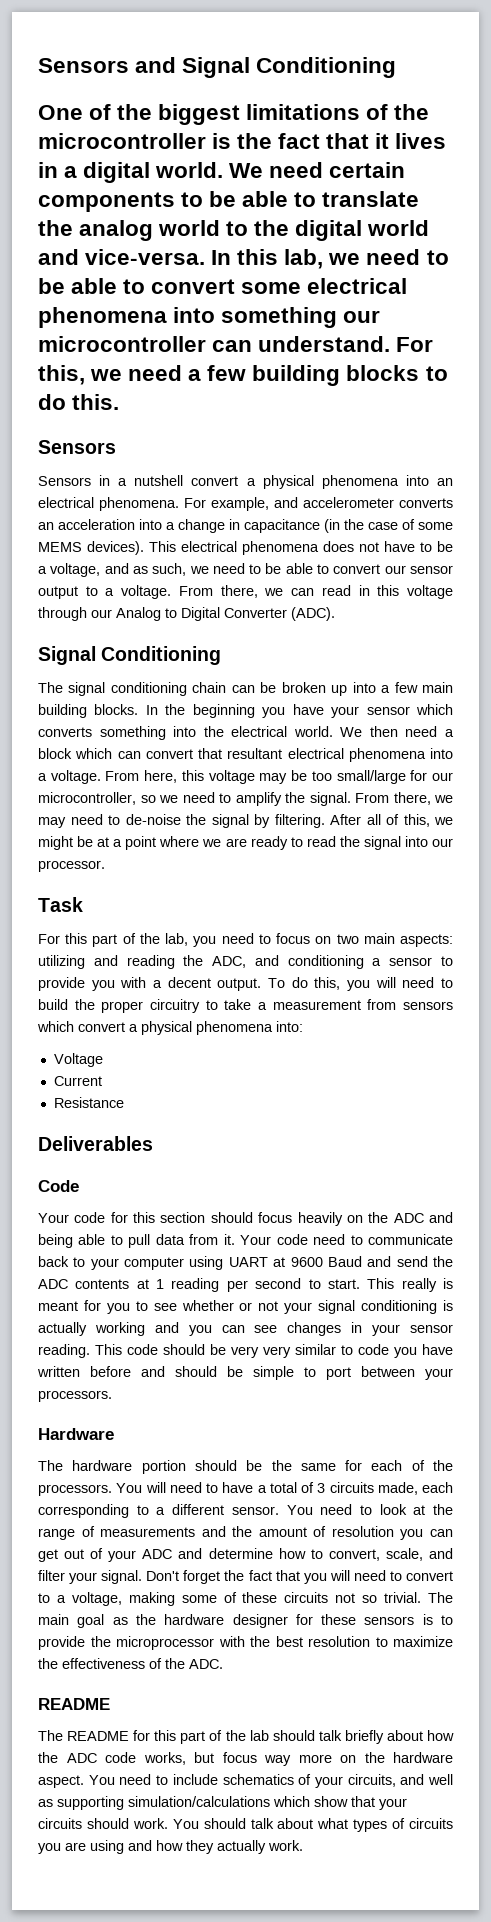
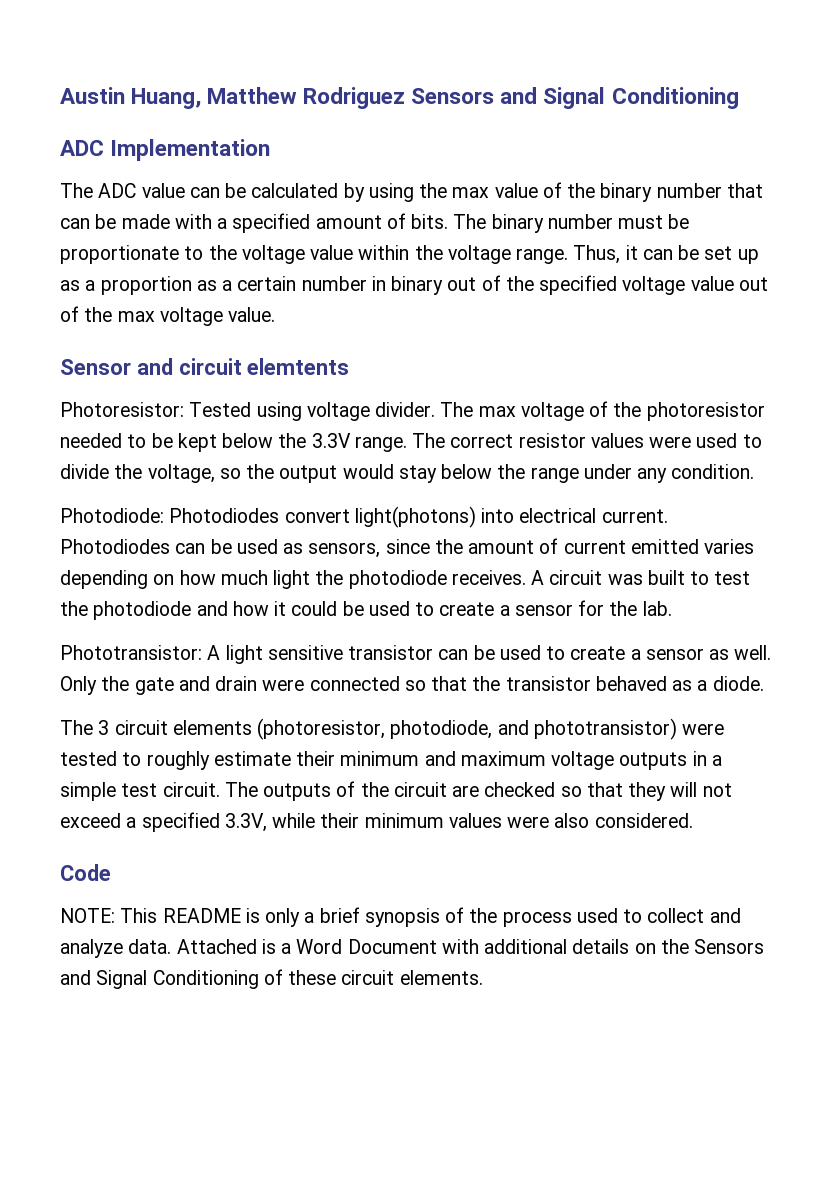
(38, 65) none -> [60,87,406,109] Austin Huang, Matthew Rodriguez
[38,104,430,125] [38,133,447,149] [38,162,406,183] [38,191,420,212] [38,220,430,241] [38,249,449,269] [38,278,408,294] [38,307,381,328] [38,336,434,352] [38,365,448,386] [38,394,120,410] [38,440,116,454] [38,475,453,489] [38,497,453,511] [38,519,453,533] [38,541,453,555] [38,563,454,577] [38,585,454,599] [38,607,335,621] [38,646,222,665] [38,682,453,696] [38,704,454,718] [38,726,454,740] [38,748,453,762] [38,770,454,784] [38,792,453,806] [38,814,453,828] [38,836,453,850] [38,860,105,872] [38,897,83,912] [38,933,453,947] [38,955,453,969] [38,977,454,991] [38,999,453,1013] [37,1021,303,1035] [53,1053,103,1067] [53,1076,102,1086] [53,1097,124,1108] [38,1136,153,1151] [38,1180,79,1192] [38,1212,454,1226] [38,1234,453,1248] [38,1256,454,1270] [38,1278,454,1292] [38,1300,454,1314] [38,1322,454,1336] [38,1344,453,1358] [37,1366,453,1380] [38,1390,112,1402] [38,1428,114,1440] [38,1460,454,1474] [38,1482,453,1496] [38,1504,453,1518] [38,1526,453,1540] [38,1548,453,1562] [38,1570,453,1584] [38,1592,454,1606] [38,1614,454,1628] [38,1636,453,1650] [38,1658,223,1669] [38,1698,110,1710] [38,1730,454,1744] [38,1752,453,1766] [38,1774,453,1788] [38,1796,407,1810] [38,1818,453,1832] [38,1840,303,1854] One of the biggest limitations of the microcontroller is the fact that it lives in a digital world. We need certain components to be able to translate the analog world to the digital world and vice-versa. In this lab, we need to be able to convert some electrical phenomena into something our microcontroller can understand. For this, we need a few building blocks to do this. // Sensors // Sensors in a nutshell convert a physical phenomena into an electrical phenomena. For example, and accelerometer converts an acceleration into a change in capacitance (in the case of some MEMS devices). This electrical phenomena does not have to be a voltage, and as such, we need to be able to convert our sensor output to a voltage. From there, we can read in this voltage through our Analog to Digital Converter (ADC). // Signal Conditioning // The signal conditioning chain can be broken up into a few main building blocks. In the beginning you have your sensor which converts something into the electrical world. We then need a block which can convert that resultant electrical phenomena into a voltage. From here, this voltage may be too small/large for our microcontroller, so we need to amplify the signal. From there, we may need to de-noise the signal by filtering. After all of this, we might be at a point where we are ready to read the signal into our processor. // Task // For this part of the lab, you need to focus on two main aspects: utilizing and reading the ADC, and conditioning a sensor to provide you with a decent output. To do this, you will need to build the proper circuitry to take a measurement from sensors which convert a physical phenomena into: // Voltage // Current // Resistance // Deliverables // Code // Your code for this section should focus heavily on the ADC and being able to pull data from it. Your code need to communicate back to your computer using UART at 9600 Baud and send the ADC contents at 1 reading per second to start. This really is meant for you to see whether or not your signal conditioning is actually working and you can see changes in your sensor reading. This code should be very very similar to code you have written before and should be simple to port between your processors. // Hardware // The hardware portion should be the same for each of the processors. You will need to have a total of 3 circuits made, each corresponding to a different sensor. You need to look at the range of measurements and the amount of resolution you can get out of your ADC and determine how to convert, scale, and filter your signal. Don't forget the fact that you will need to convert to a voltage, making some of these circuits not so trivial. The main goal as the hardware designer for these sensors is to provide the microprocessor with the best resolution to maximize the effectiveness of the ADC. // README // The README for this part of the lab should talk briefly about how the ADC code works, but focus way more on the hardware aspect. You need to include schematics of your circuits, and well as supporting simulation/calculations which show that your circuits should work. You should talk about what types of circuits you are using and how they actually work. -> [60,139,271,161] [60,182,763,202] [60,213,690,233] [60,245,759,264] [60,275,768,295] [60,306,276,326] [60,358,350,375] [60,401,765,421] [60,433,762,452] [60,464,755,483] [60,506,668,528] [60,538,755,558] [60,570,751,589] [60,600,672,620] [60,645,772,664] [60,676,764,695] [60,718,725,740] [60,751,722,770] [60,781,732,801] [60,812,693,832] [60,864,111,881] [60,907,741,927] [60,939,765,958] [60,969,483,989] ADC Implementation // The ADC value can be calculated by using the max value of the binary number that can be made with a specified amount of bits. The binary number must be proportionate to the voltage value within the voltage range. Thus, it can be set up as a proportion as a certain number in binary out of the specified voltage value out of the max voltage value. // Sensor and circuit elemtents // Photoresistor: Tested using voltage divider. The max voltage of the photoresistor needed to be kept below the 3.3V range. The correct resistor values were used to divide the voltage, so the output would stay below the range under any condition. // Photodiode: Photodiodes convert light(photons) into electrical current. Photodiodes can be used as sensors, since the amount of current emitted varies depending on how much light the photodiode receives. A circuit was built to test the photodiode and how it could be used to create a sensor for the lab. // Phototransistor: A light sensitive transistor can be used to create a sensor as well. Only the gate and drain were connected so that the transistor behaved as a diode. // The 3 circuit elements (photoresistor, photodiode, and phototransistor) were tested to roughly estimate their minimum and maximum voltage outputs in a simple test circuit. The outputs of the circuit are checked so that they will not exceed a specified 3.3V, while their minimum values were also considered. // Code // NOTE: This README is only a brief synopsis of the process used to collect and analyze data. Attached is a Word Document with additional details on the Sensors and Signal Conditioning of these circuit elements.

